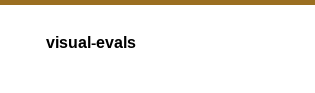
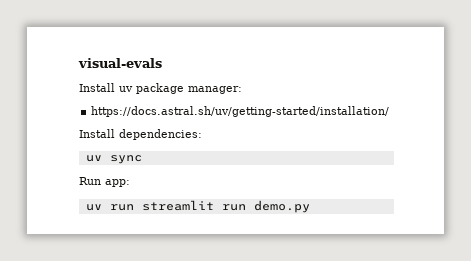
(136, 42) none -> [79,83,242,94] [91,106,390,117] [79,129,202,140] [85,155,142,164] [79,177,130,187] [85,200,310,213] // Install uv package manager: // https://docs.astral.sh/uv/getting-started/installation/ // Install dependencies: // uv sync // Run app: // uv run streamlit run demo.py

